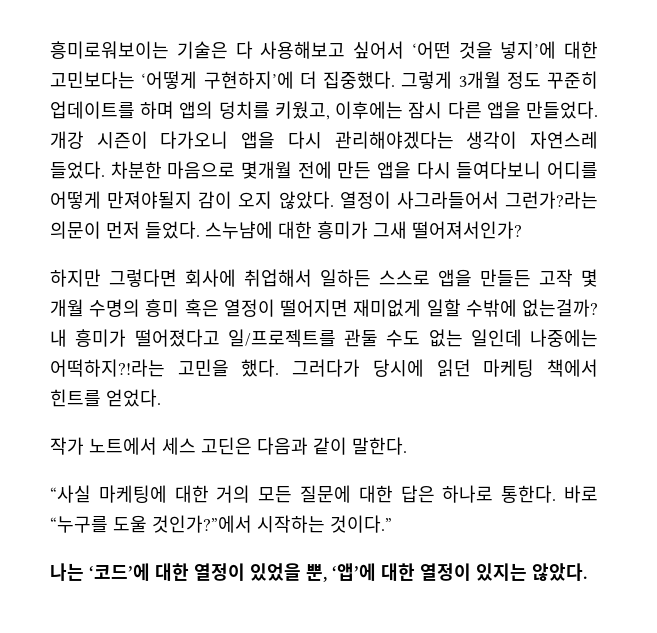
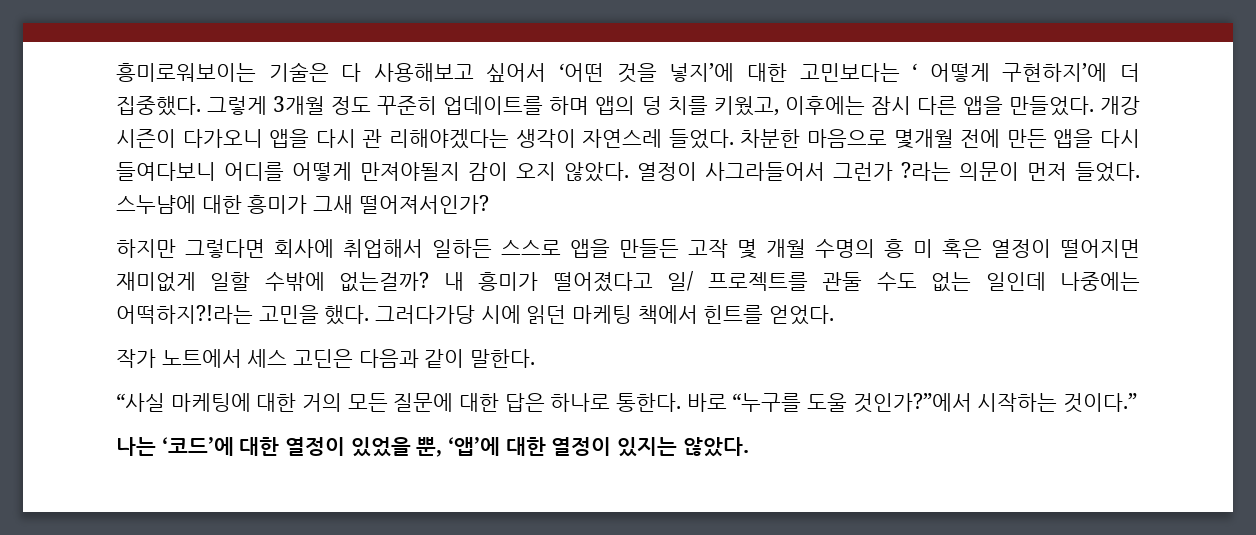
[141,71,198,89] ‘어떻게 -> [912,63,990,82] ‘ 어떻게
[218,101,270,119] 덩치를 -> [641,96,708,115] 덩 치를
[334,131,454,149] 관리해야겠다는 -> [362,129,509,149] 관 리해야겠다는
[505,191,598,209] 그런가?라는 -> [833,162,951,181] 그런가 ?라는
[145,299,180,317] 흥미 -> [884,239,933,258] 흥 미
[227,329,336,347] 일/프로젝트를 -> [667,271,808,291] 일/ 프로젝트를
[292,359,424,377] 그러다가 당시에 -> [375,305,521,324] 그러다가당 시에

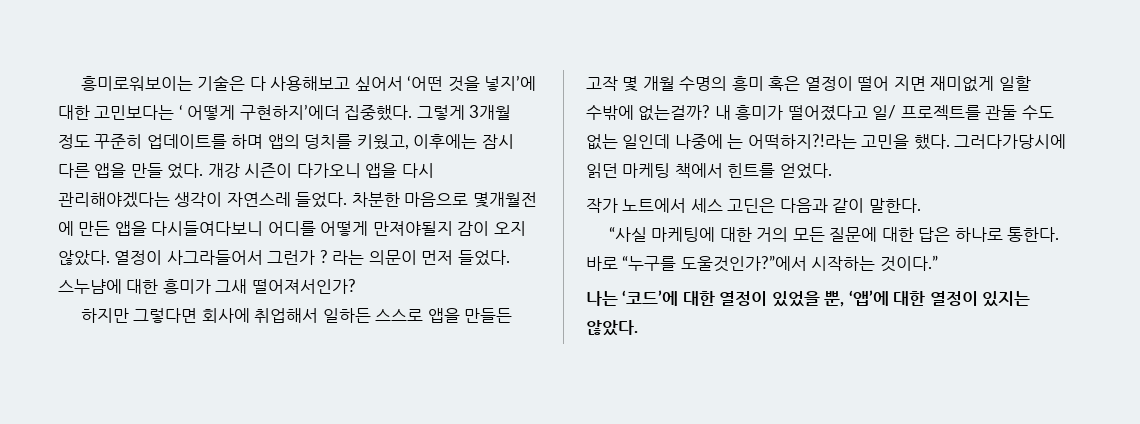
[1002,63,1141,82] 구현하지’에 더 -> [239,104,340,120] 구현하지’에더
[641,96,708,115] 덩 치를 -> [304,134,353,149] 덩치를
[1008,96,1094,116] 만들었다. -> [130,163,204,179] 만들 었다.
[362,129,509,149] 관 리해야겠다는 -> [58,192,170,208] 관리해야겠다는
[893,129,1141,149] [116,162,216,181] 몇개월 전에 만든 앱을 다시 들여다보니 -> [472,192,537,208] [58,221,264,236] 몇개월전 에 만든 앱을 다시들여다보니
[901,162,951,181] ?라는 -> [319,250,365,265] ? 라는
[884,239,1140,258] 흥 미 혹은 열정이 떨어지면 -> [731,76,926,91] 흥미 혹은 열정이 떨어 지면
[1060,272,1140,291] 나중에는 -> [674,134,744,149] 나중에 는
[375,305,521,324] 그러다가당 시에 -> [954,134,1067,149] 그러다가당시에
[807,393,972,413] 도울 것인가?”에서 -> [680,255,807,272] 도울것인가?”에서

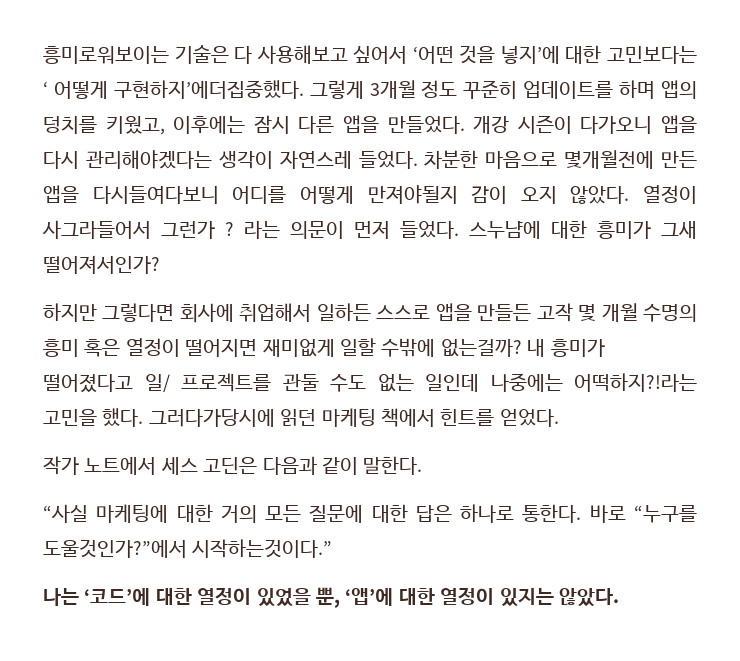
[239,104,413,121] 구현하지’에더 집중했다. -> [113,80,304,99] 구현하지’에더집중했다.
[130,163,204,179] 만들 었다. -> [387,116,465,134] 만들었다.
[472,192,537,208] [58,221,74,236] 몇개월전 에 -> [564,150,655,169] 몇개월전에
[857,76,926,91] 떨어 지면 -> [185,339,258,357] 떨어지면
[674,134,744,149] 나중에 는 -> [490,373,563,392] 나중에는
[811,255,938,272] 시작하는 것이다.” -> [192,539,333,558] 시작하는것이다.”

